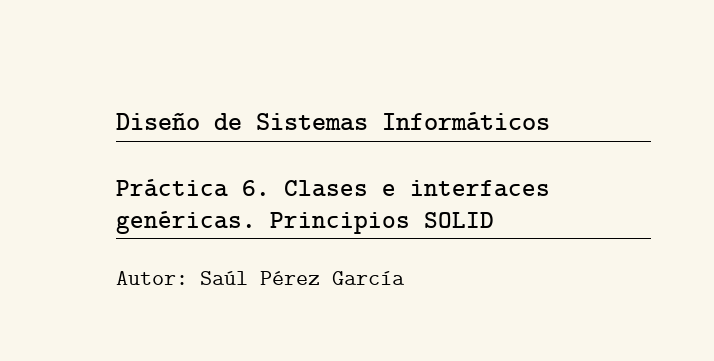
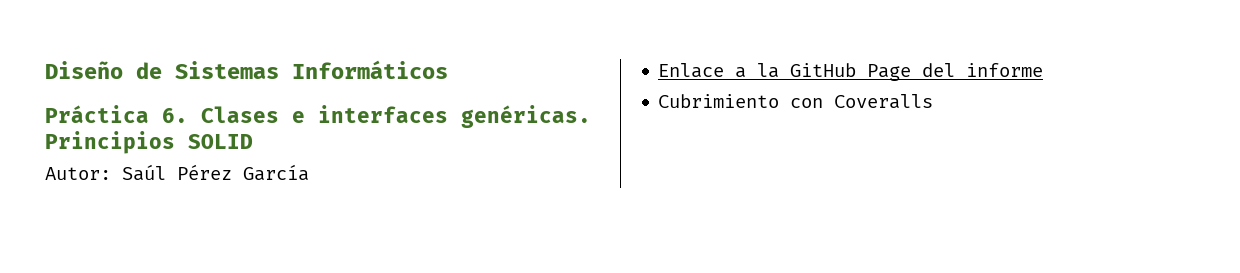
(405, 278) none -> [658,63,1044,81] [658,94,934,109] // Enlace a la GitHub Page del informe // Cubrimiento con Coveralls

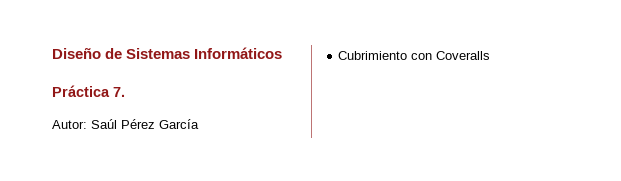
[162,105,591,128] [45,131,253,154] [45,164,309,181] [658,63,1044,81] 6. Clases e interfaces genéricas. Principios SOLID // Autor: Saúl Pérez García // Enlace a la GitHub Page del informe -> [113,87,125,97] [52,119,199,129] 7. // Autor: Saúl Pérez García

